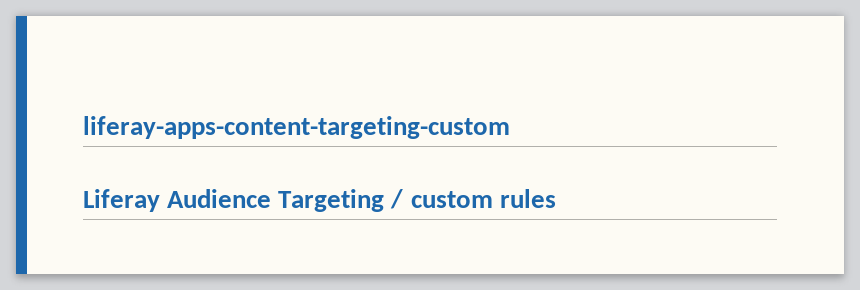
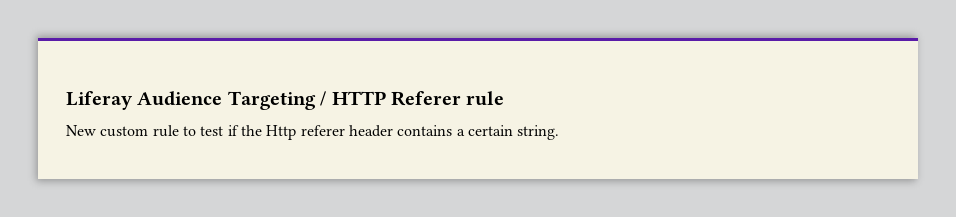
[83,116,510,139] liferay-apps-content-targeting-custom // -> (66, 100) none
[410,189,556,208] custom rules -> [331,91,505,106] [66,125,560,140] HTTP Referer rule // New custom rule to test if the Http referer header contains a certain string.

